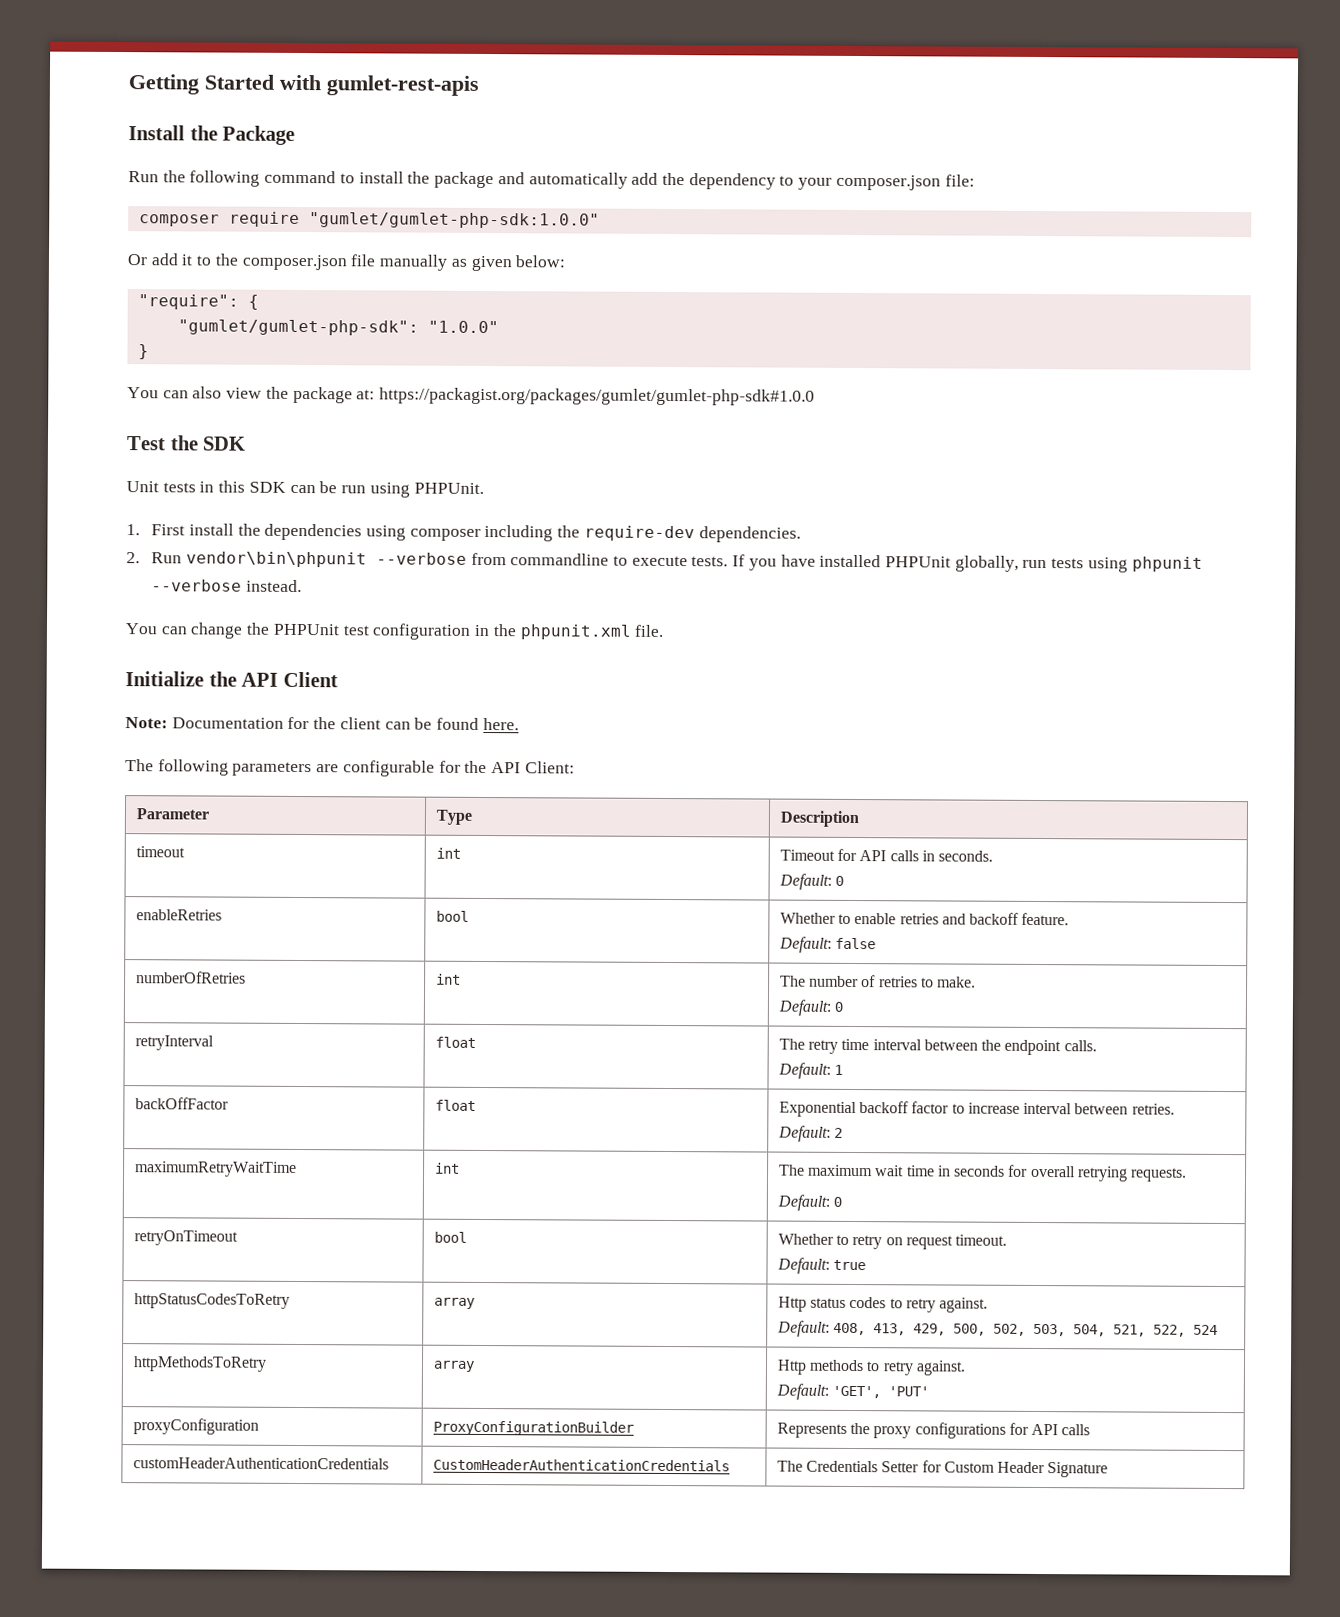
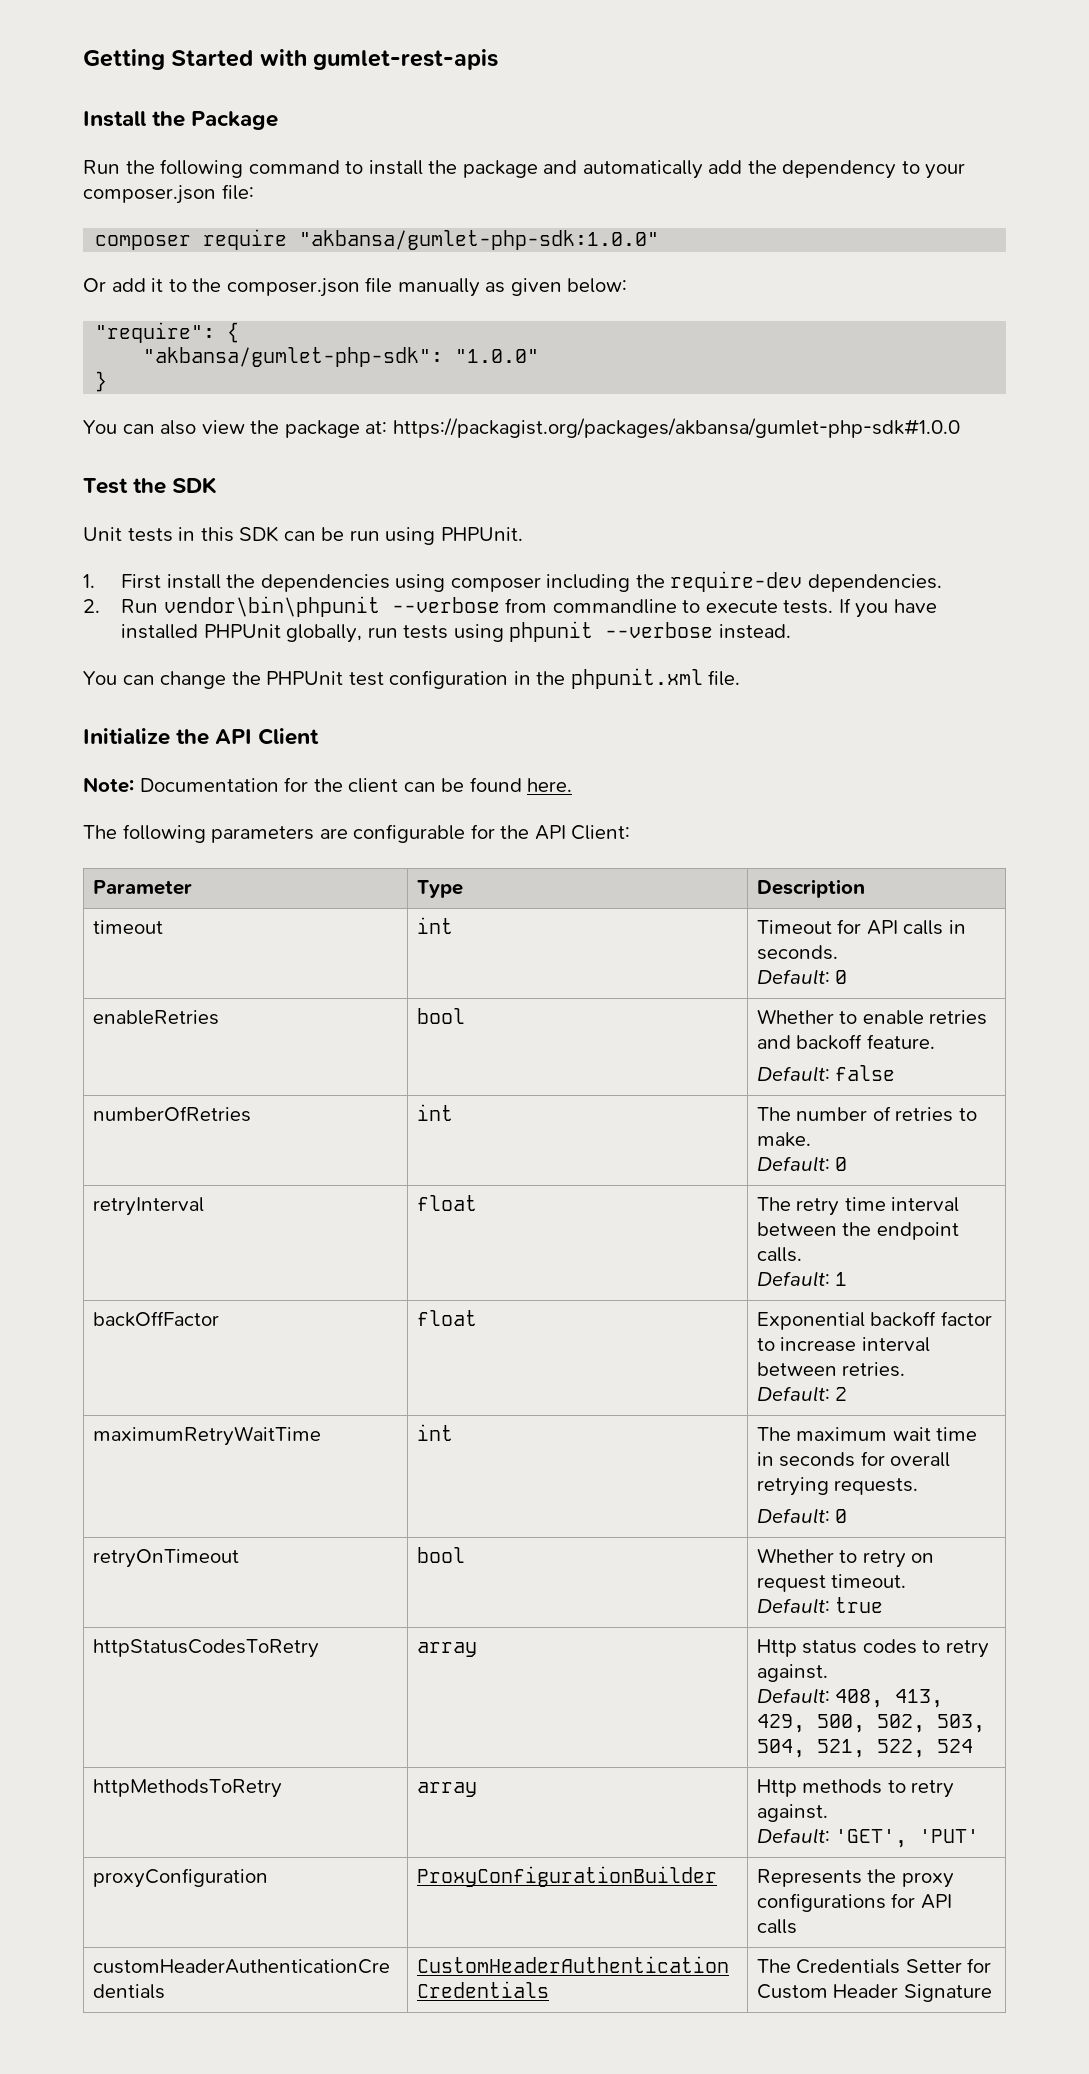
[308,212,600,229] "gumlet/gumlet-php-sdk:1.0.0" -> [299,230,660,250] "akbansa/gumlet-php-sdk:1.0.0"
[177,319,419,336] "gumlet/gumlet-php-sdk": -> [143,347,444,367] "akbansa/gumlet-php-sdk":
[379,387,816,406] https://packagist.org/packages/gumlet/gumlet-php-sdk#1.0.0 -> [392,418,960,438] https://packagist.org/packages/akbansa/gumlet-php-sdk#1.0.0

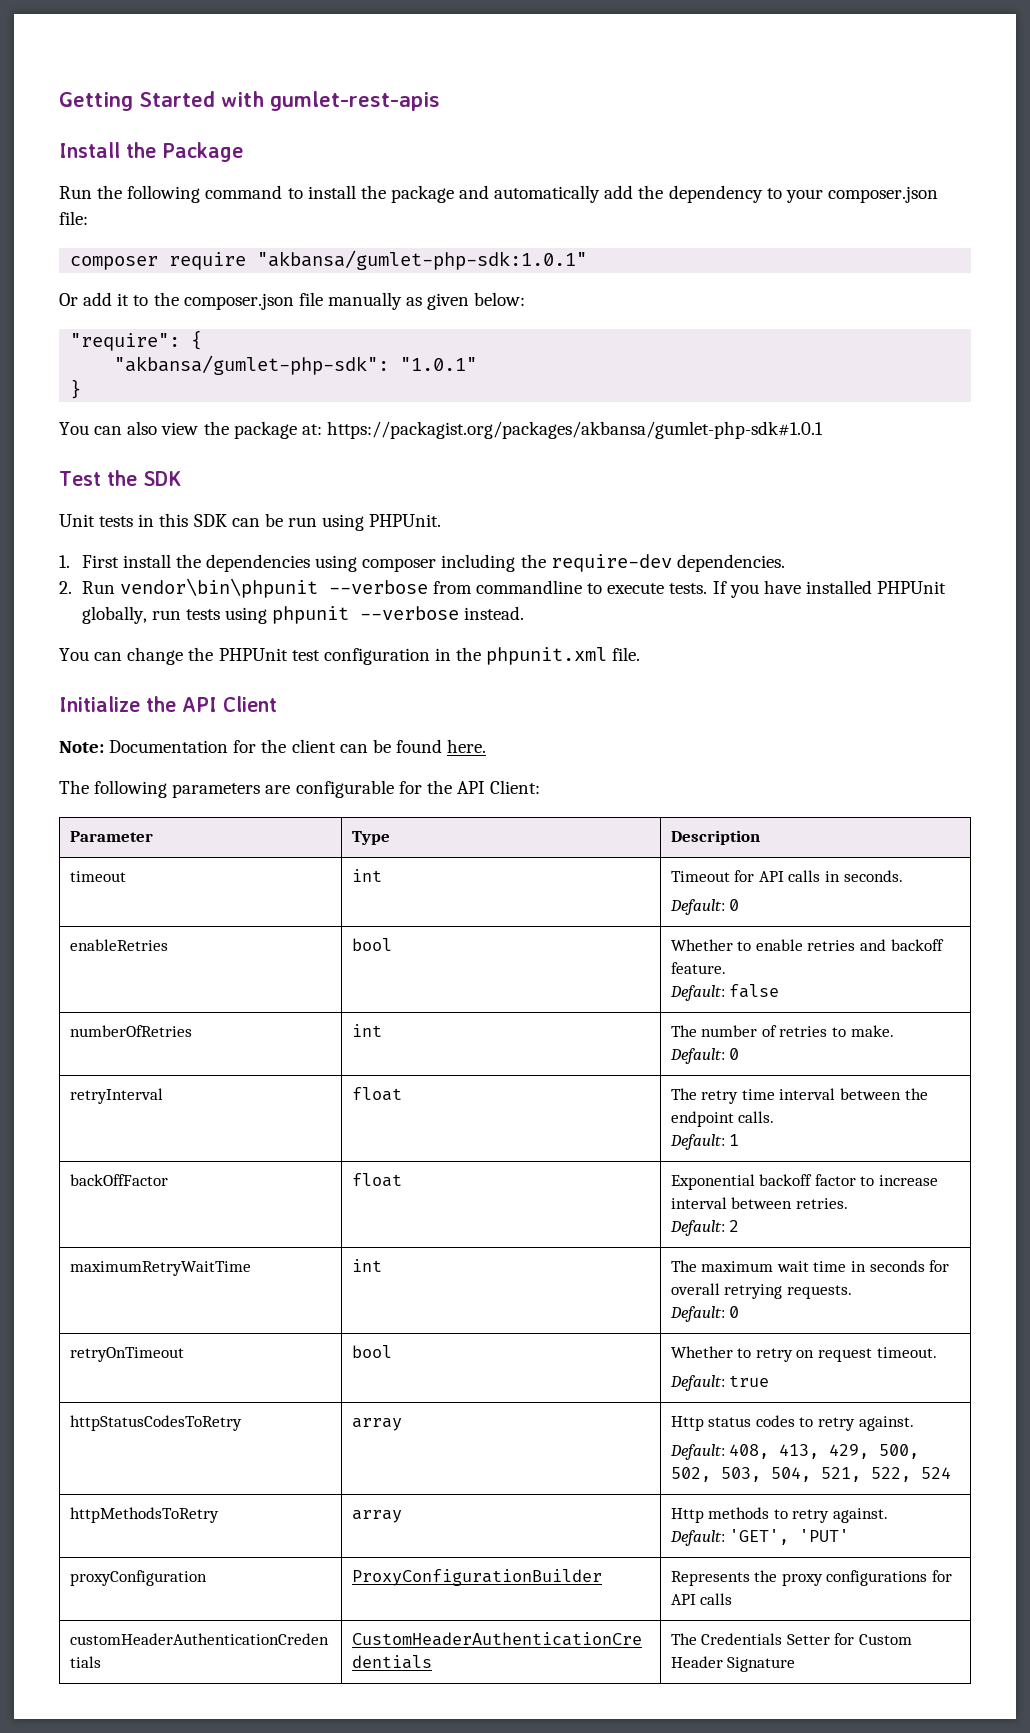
[299,230,660,250] "akbansa/gumlet-php-sdk:1.0.0" -> [257,250,588,270] "akbansa/gumlet-php-sdk:1.0.1"
[455,349,540,363] "1.0.0" -> [400,357,478,371] "1.0.1"
[392,418,960,438] https://packagist.org/packages/akbansa/gumlet-php-sdk#1.0.0 -> [326,421,823,439] https://packagist.org/packages/akbansa/gumlet-php-sdk#1.0.1

